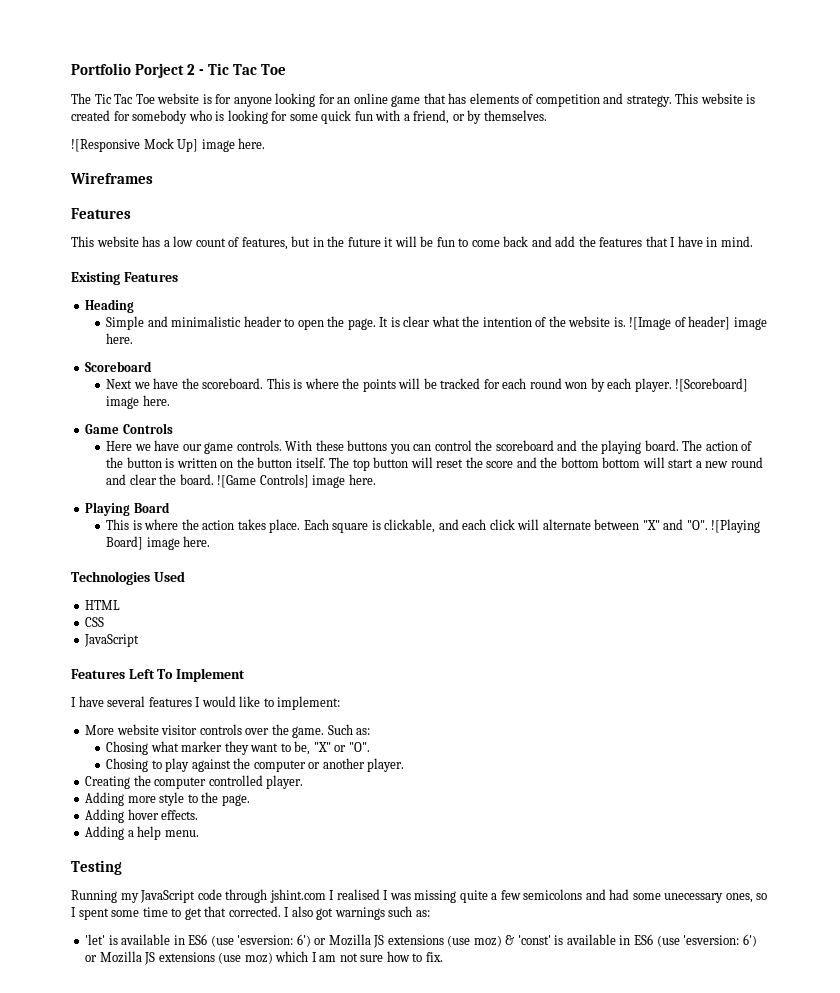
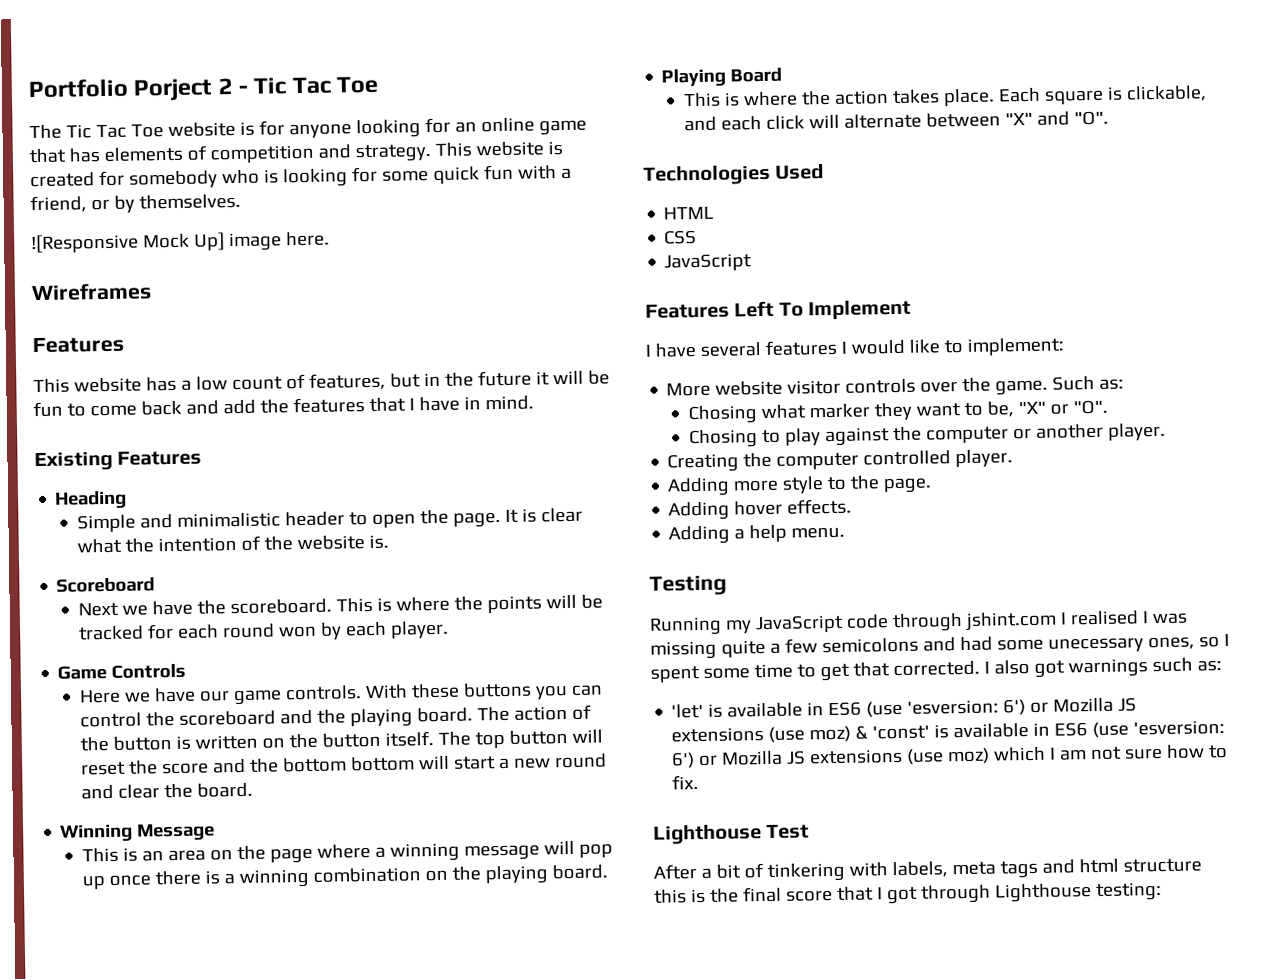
[629,316,767,330] [106,333,134,344] ![Image of header] image here. -> (389, 541) none
[675,378,749,392] [106,395,170,409] ![Scoreboard] image here. -> (449, 629) none
[217,474,376,488] ![Game Controls] image here. -> [60,823,216,843] [81,840,613,864] [81,864,608,890] // Winning Message // This is an area on the page where a winning message will pop up once there is a winning combination on the playing board.
[711,519,761,533] [106,536,211,550] ![Playing Board] image here. -> (1109, 118) none
(443, 957) none -> [653,824,810,845] [653,858,1202,882] [654,882,1162,905] // Lighthouse Test // After a bit of tinkering with labels, meta tags and html structure this is the final score that I got through Lighthouse testing:

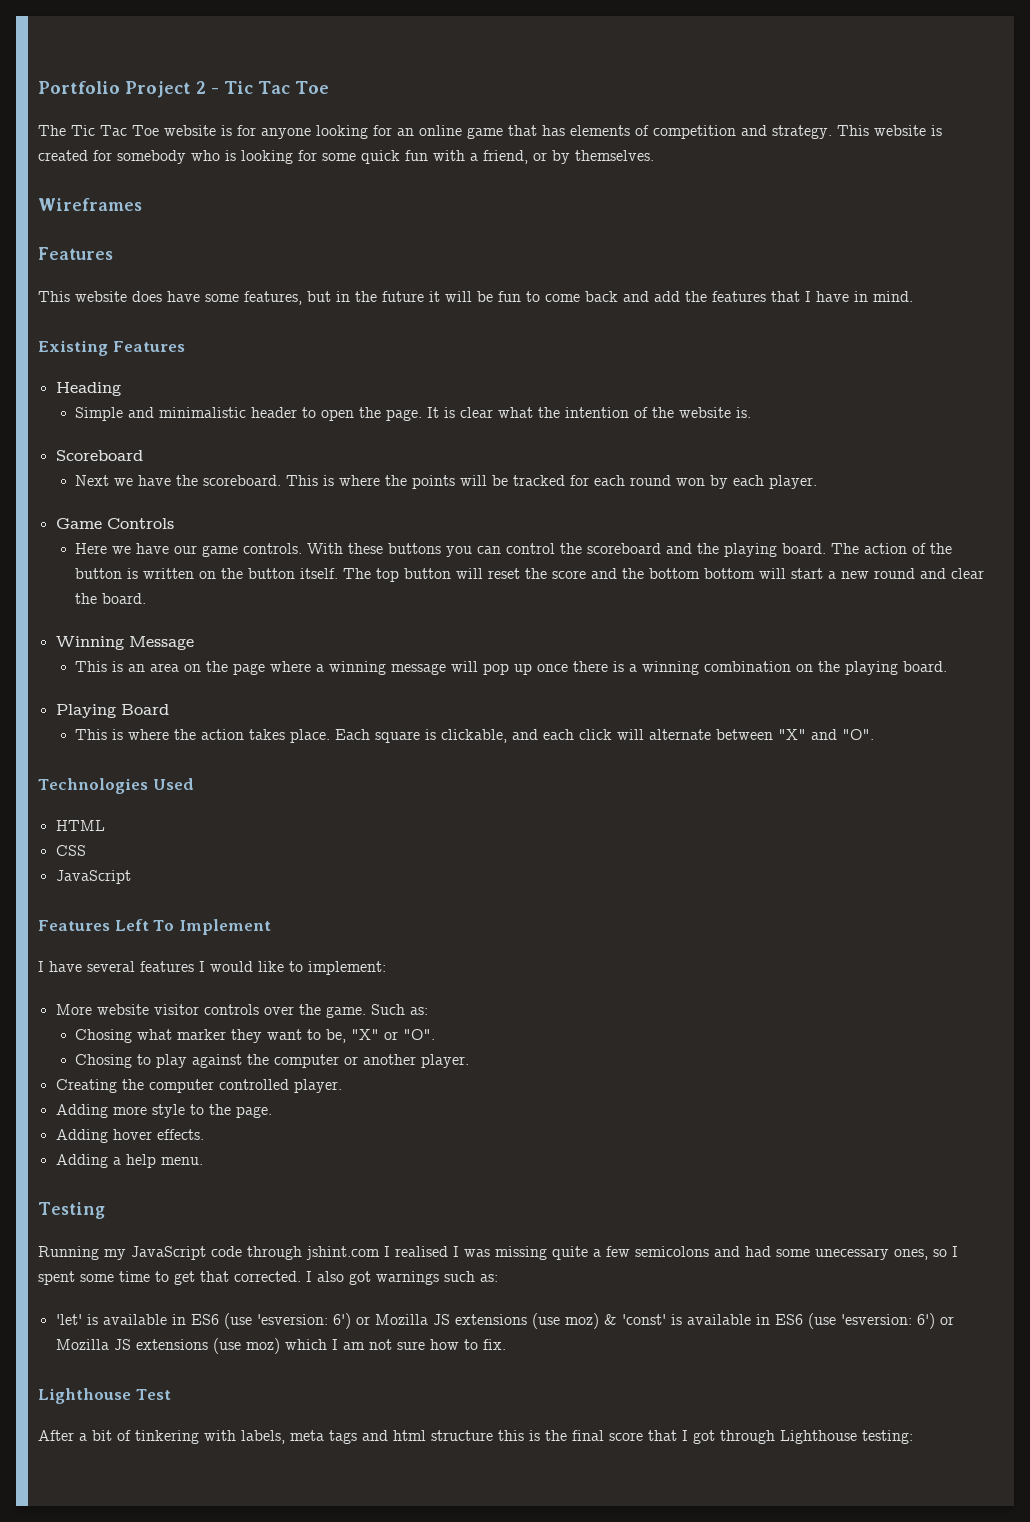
[133,78,214,102] Porject -> [125,81,191,98] Project
[31,231,330,254] // ![Responsive Mock Up] image here. -> (654, 155) none
[145,373,306,392] has a low count of -> [132,291,239,302] does have some

